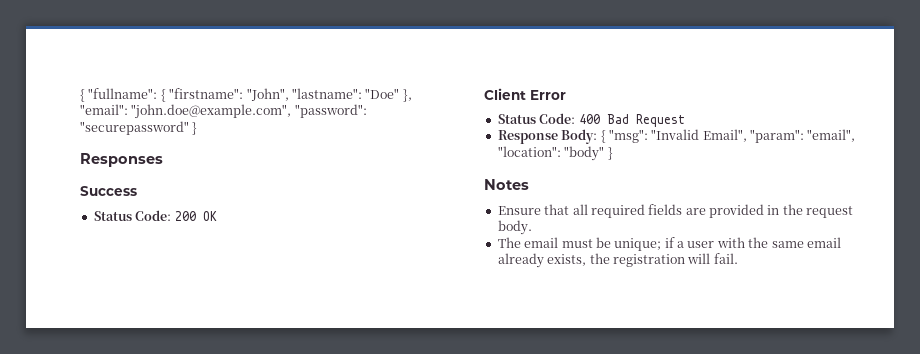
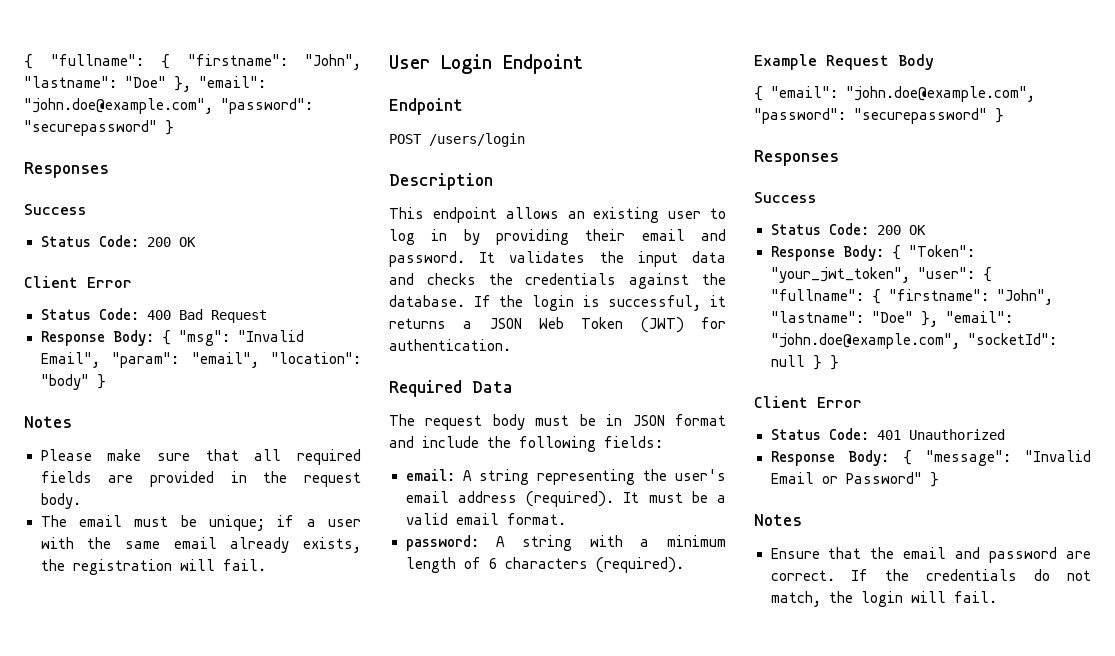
[497,206,541,215] Ensure -> [40,449,190,461] Please make sure
(738, 258) none -> [389,54,583,74] [389,98,463,115] [389,133,525,147] [389,173,493,190] [389,207,726,223] [389,229,726,245] [389,251,726,267] [389,273,726,289] [389,295,726,311] [389,317,726,333] [389,339,511,351] [389,380,513,397] [389,414,726,430] [389,436,663,452] [405,469,726,485] [405,491,726,507] [405,513,566,525] [405,535,726,551] [405,557,684,573] [754,54,934,70] [754,86,1035,102] [754,108,1004,124] [754,150,839,166] [754,192,817,203] [770,223,926,235] [770,245,975,261] [770,267,992,283] [770,289,1053,305] [770,311,1013,327] [770,333,1057,349] [770,355,839,370] [754,396,862,408] [770,428,1005,440] [770,450,1091,466] [770,472,939,487] [754,514,802,526] [770,547,1091,563] [770,569,1091,581] [770,591,997,607] // User Login Endpoint // Endpoint // POST /users/login // Description // This endpoint allows an existing user to log in by providing their email and password. It validates the input data and checks the credentials against the database. If the login is successful, it returns a JSON Web Token (JWT) for authentication. // Required Data // The request body must be in JSON format and include the following fields: // email: A string representing the user's email address (required). It must be a valid email format. // password: A string with a minimum length of 6 characters (required). // Example Request Body // { "email": "john.doe@example.com", "password": "securepassword" } // Responses // Success // Status Code: 200 OK // Response Body: { "Token": "your_jwt_token", "user": { "fullname": { "firstname": "John", "lastname": "Doe" }, "email": "john.doe@example.com", "socketId": null } } // Client Error // Status Code: 401 Unauthorized // Response Body: { "message": "Invalid Email or Password" } // Notes // Ensure that the email and password are correct. If the credentials do not match, the login will fail.

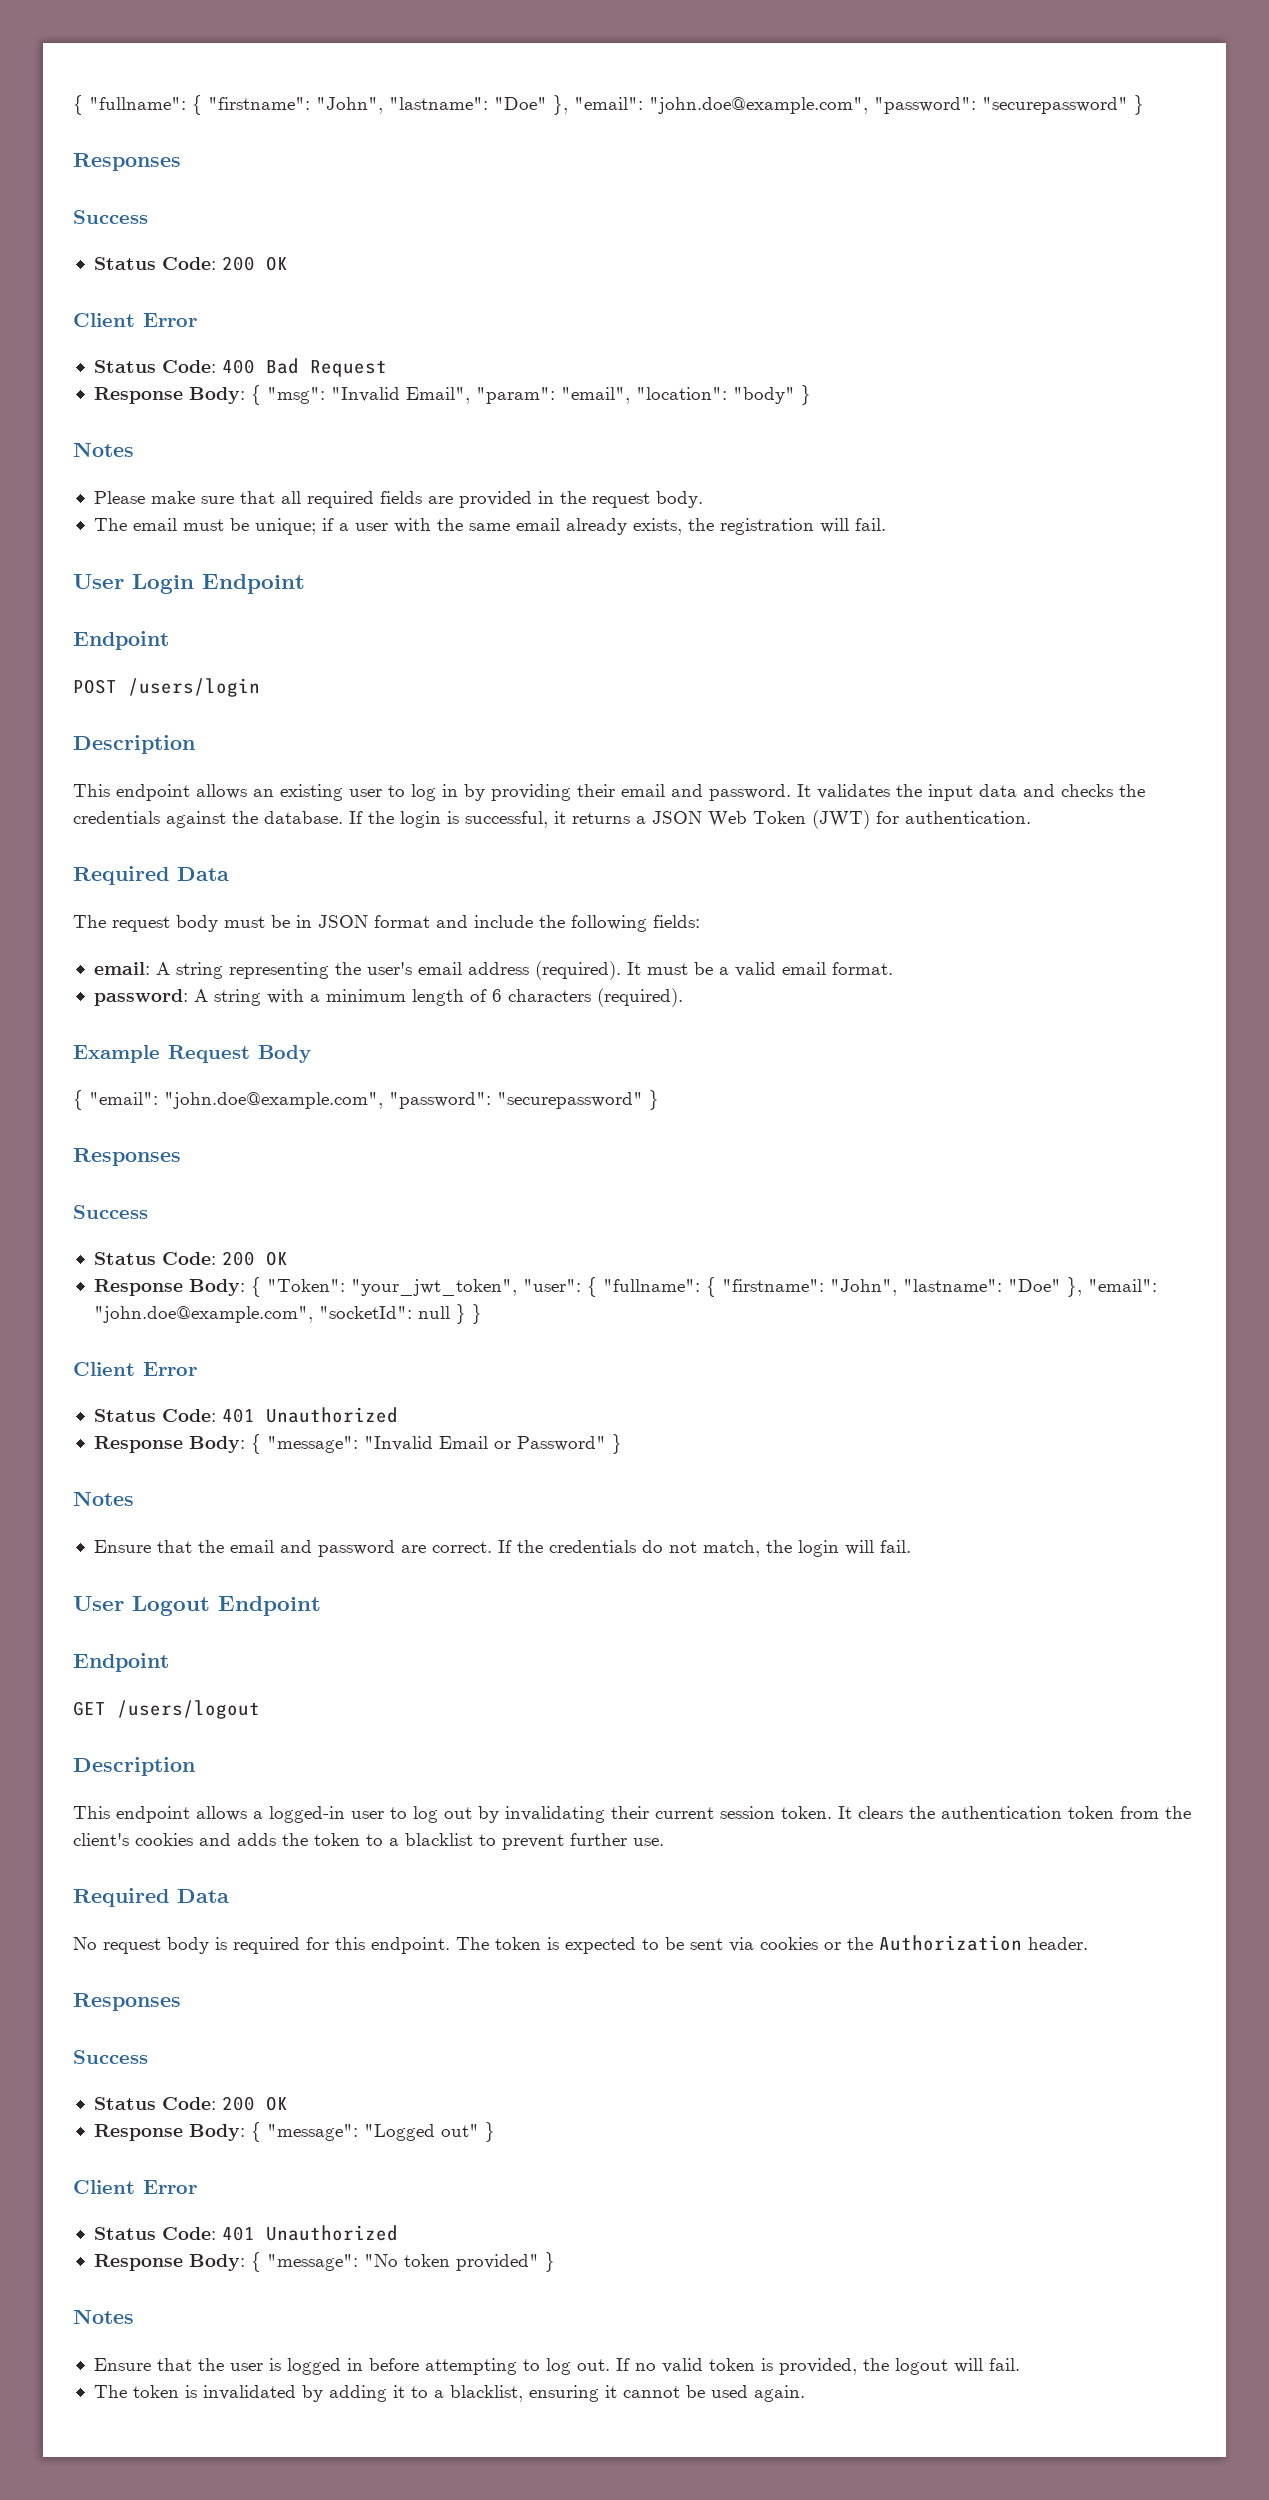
(997, 597) none -> [73,1596,321,1616] [73,1653,169,1672] [73,1700,260,1719] [73,1757,195,1776] [73,1806,1191,1823] [73,1833,664,1850] [73,1888,229,1907] [73,1935,1088,1954] [73,1993,181,2011] [73,2050,148,2064] [93,2096,288,2111] [93,2122,495,2142] [73,2180,197,2194] [93,2225,398,2241] [93,2252,555,2272] [73,2309,134,2324] [93,2358,1020,2375] [93,2385,805,2402] // User Logout Endpoint // Endpoint // GET /users/logout // Description // This endpoint allows a logged-in user to log out by invalidating their current session token. It clears the authentication token from the client's cookies and adds the token to a blacklist to prevent further use. // Required Data // No request body is required for this endpoint. The token is expected to be sent via cookies or the Authorization header. // Responses // Success // Status Code: 200 OK // Response Body: { "message": "Logged out" } // Client Error // Status Code: 401 Unauthorized // Response Body: { "message": "No token provided" } // Notes // Ensure that the user is logged in before attempting to log out. If no valid token is provided, the logout will fail. // The token is invalidated by adding it to a blacklist, ensuring it cannot be used again.

